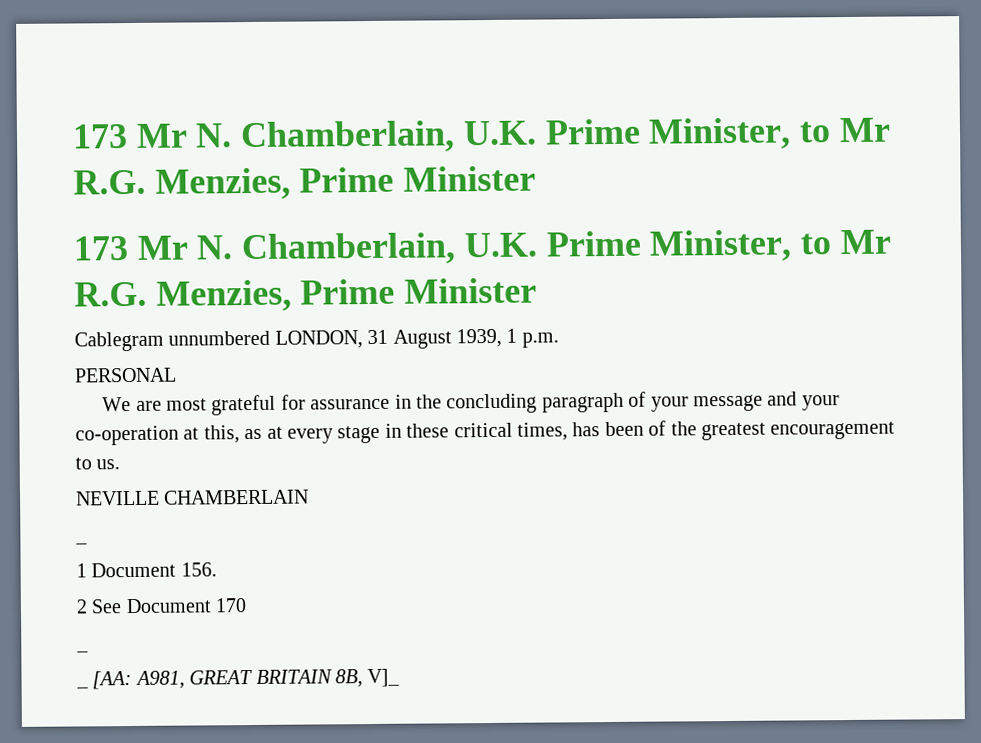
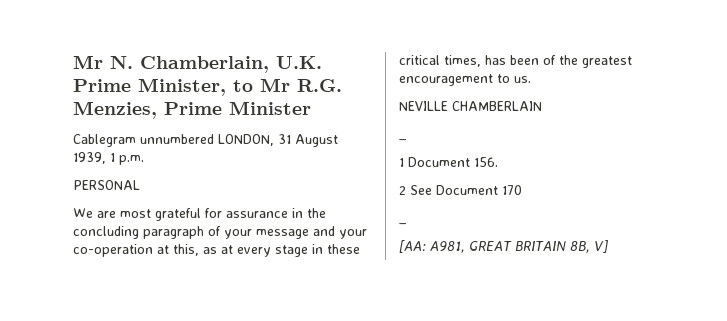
[72,117,891,154] [73,165,537,200] [73,236,129,261] 173 Mr N. Chamberlain, U.K. Prime Minister, to Mr R.G. Menzies, Prime Minister // 173 -> (73, 62) none
[76,685,89,689] _ -> (407, 224) none
[367,668,401,688] V]_ -> [594,240,608,253] V]

